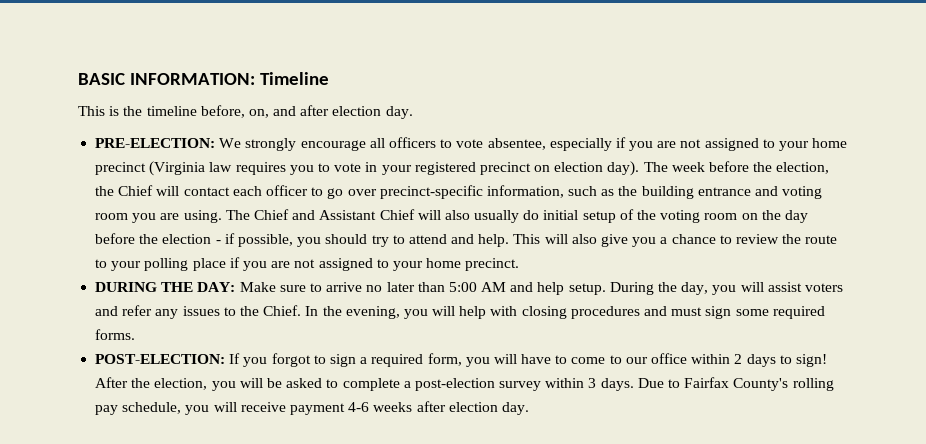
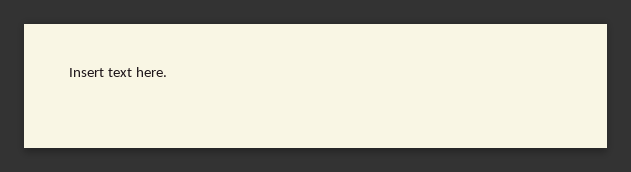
[78,72,330,85] [78,105,413,119] [95,137,848,151] [95,161,830,176] [95,185,823,199] [95,209,808,223] [95,233,838,247] [95,257,520,271] [95,282,843,295] [95,305,825,319] [95,329,136,340] [95,353,827,367] [95,377,834,391] [95,401,529,415] BASIC INFORMATION: Timeline // This is the timeline before, on, and after election day. // PRE-ELECTION: We strongly encourage all officers to vote absentee, especially if you are not assigned to your home precinct (Virginia law requires you to vote in your registered precinct on election day). The week before the election, the Chief will contact each officer to go over precinct-specific information, such as the building entrance and voting room you are using. The Chief and Assistant Chief will also usually do initial setup of the voting room on the day before the election - if possible, you should try to attend and help. This will also give you a chance to review the route to your polling place if you are not assigned to your home precinct. // DURING THE DAY: Make sure to arrive no later than 5:00 AM and help setup. During the day, you will assist voters and refer any issues to the Chief. In the evening, you will help with closing procedures and must sign some required forms. // POST-ELECTION: If you forgot to sign a required form, you will have to come to our office within 2 days to sign! After the election, you will be asked to complete a post-election survey within 3 days. Due to Fairfax County's rolling pay schedule, you will receive payment 4-6 weeks after election day. -> [69,67,167,77] Insert text here.

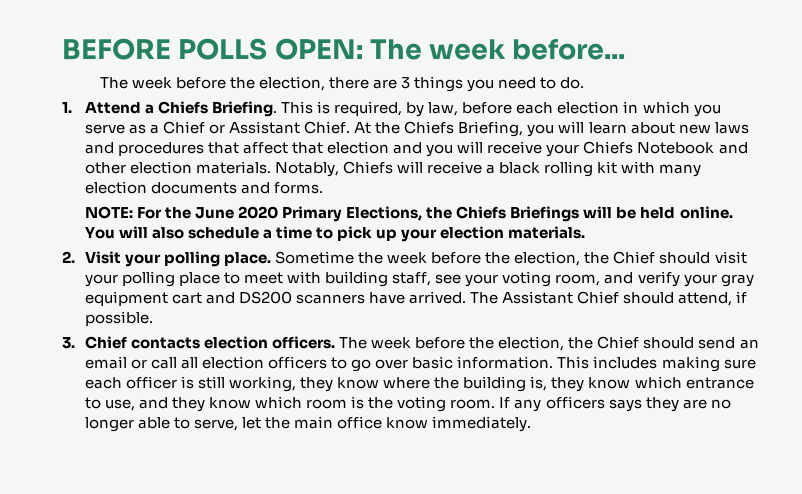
[69,67,167,77] Insert text here. -> [62,38,626,60] [99,76,585,92] [62,101,721,117] [84,121,749,137] [84,141,748,157] [84,161,702,177] [84,181,324,194] [84,206,733,222] [84,226,586,242] [62,251,747,267] [84,271,754,287] [84,291,748,306] [84,311,153,326] [62,336,759,351] [84,356,756,372] [84,376,754,392] [84,396,731,412] [84,416,532,432] BEFORE POLLS OPEN: The week before... // The week before the election, there are 3 things you need to do. // 1. Attend a Chiefs Briefing. This is required, by law, before each election in which you serve as a Chief or Assistant Chief. At the Chiefs Briefing, you will learn about new laws and procedures that affect that election and you will receive your Chiefs Notebook and other election materials. Notably, Chiefs will receive a black rolling kit with many election documents and forms. // NOTE: For the June 2020 Primary Elections, the Chiefs Briefings will be held online. You will also schedule a time to pick up your election materials. // 2. Visit your polling place. Sometime the week before the election, the Chief should visit your polling place to meet with building staff, see your voting room, and verify your gray equipment cart and DS200 scanners have arrived. The Assistant Chief should attend, if possible. // 3. Chief contacts election officers. The week before the election, the Chief should send an email or call all election officers to go over basic information. This includes making sure each officer is still working, they know where the building is, they know which entrance to use, and they know which room is the voting room. If any officers says they are no longer able to serve, let the main office know immediately.

